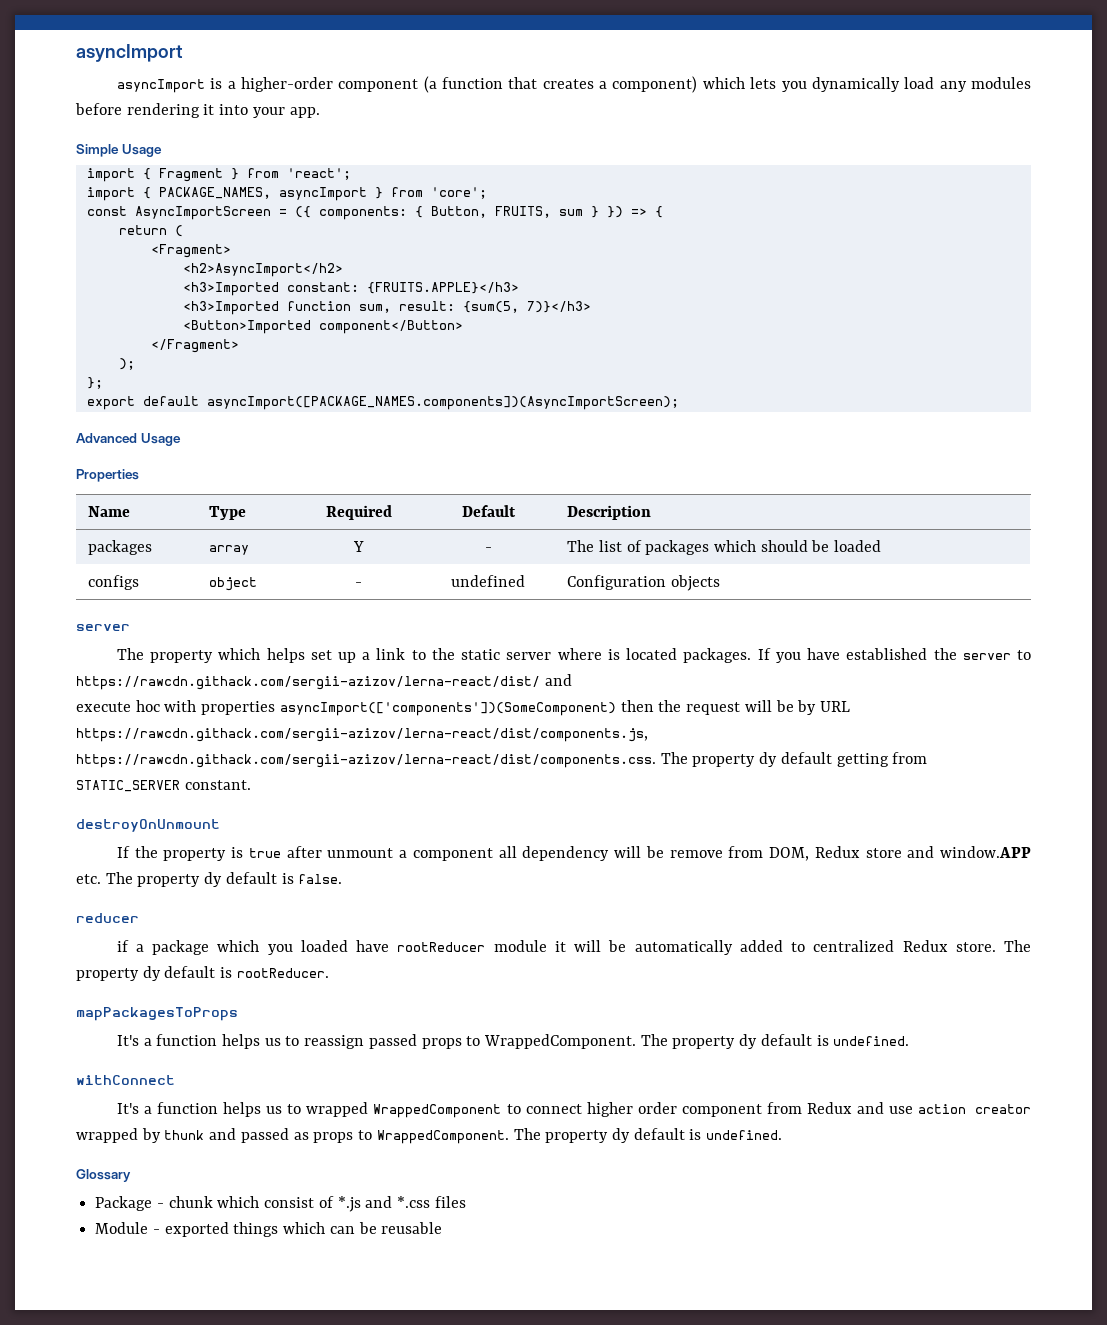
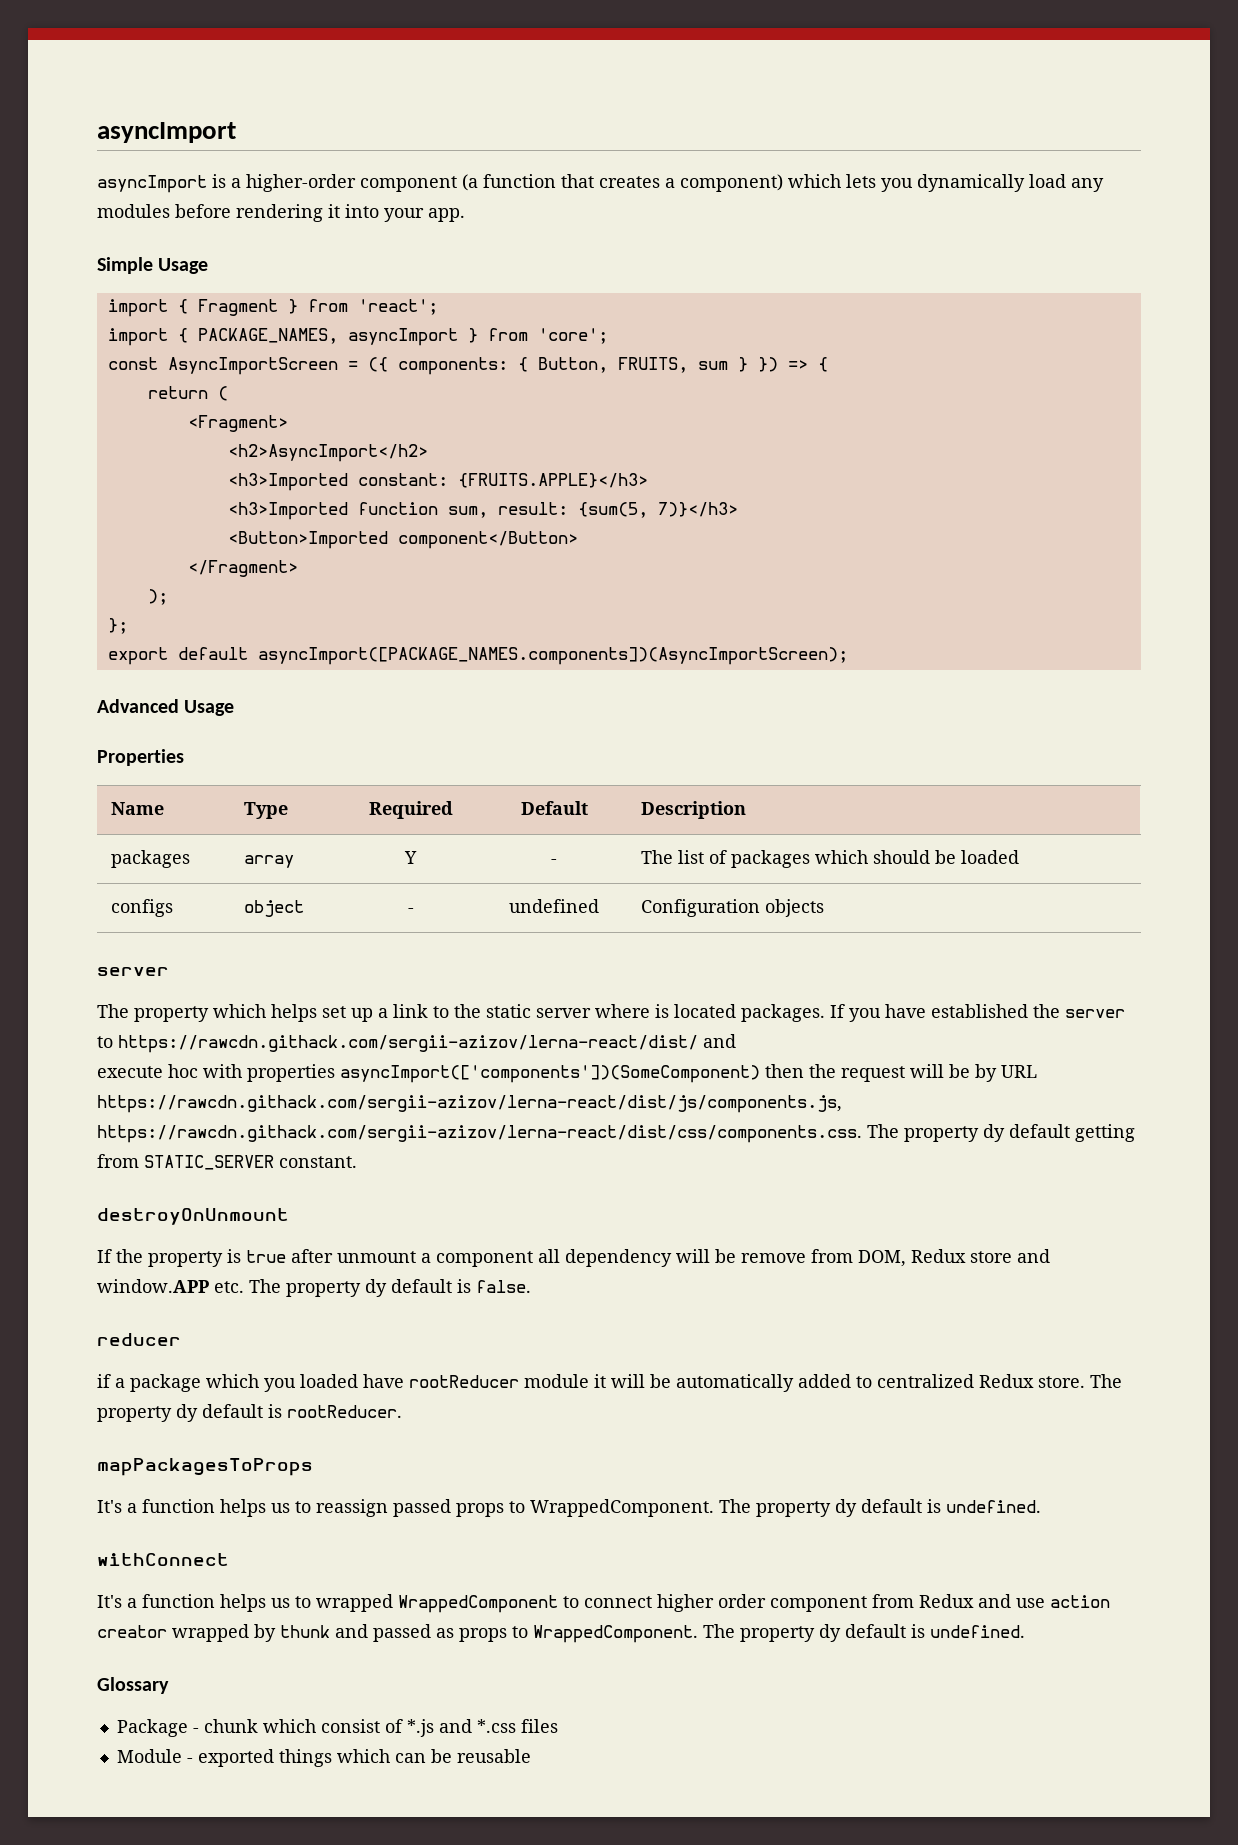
[76,728,648,742] [76,754,656,768] https://rawcdn.githack.com/sergii-azizov/lerna-react/dist/components.js, https://rawcdn.githack.com/sergii-azizov/lerna-react/dist/components.css. -> [97,1095,842,1113] [97,1125,862,1143] https://rawcdn.githack.com/sergii-azizov/lerna-react/dist/js/components.js, https://rawcdn.githack.com/sergii-azizov/lerna-react/dist/css/components.css.

